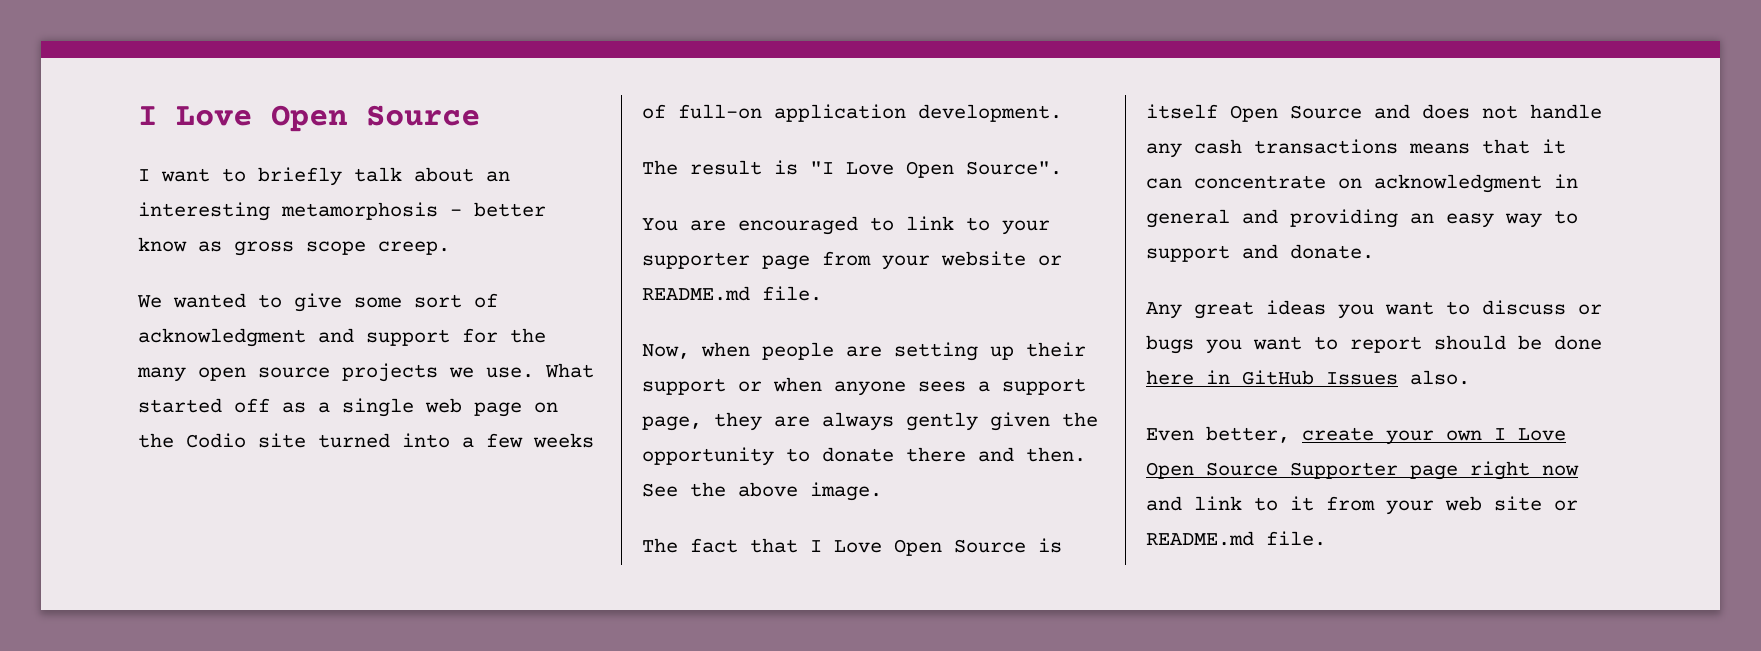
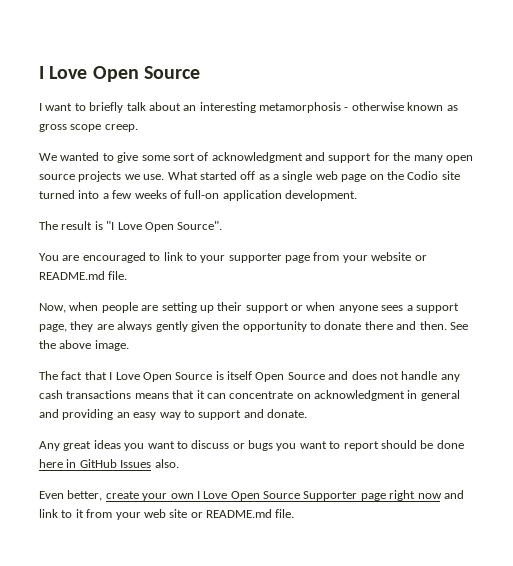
[474,202,546,217] [138,237,187,252] better know -> [351,102,444,111] otherwise known

